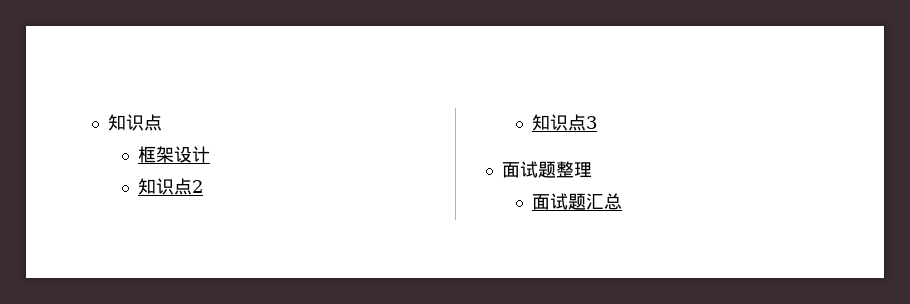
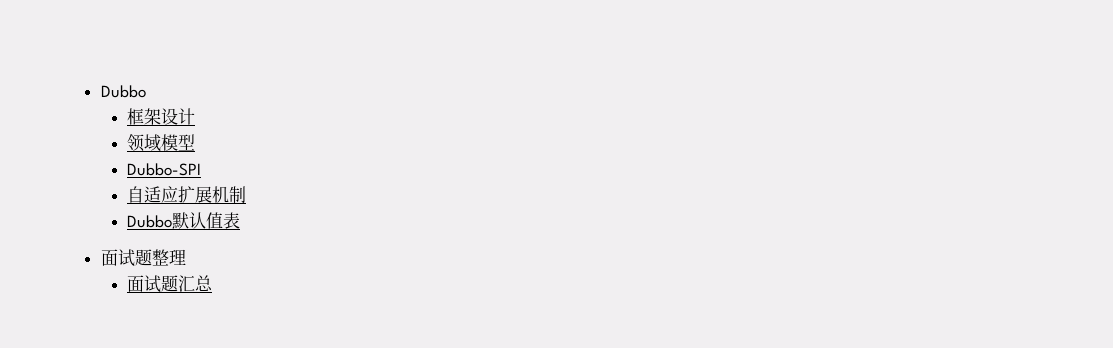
[107,114,162,131] 知识点 -> [100,85,146,98] Dubbo
[138,178,204,195] [532,114,598,131] 知识点2 // 知识点3 -> [127,134,196,152] [127,163,202,176] [127,186,247,203] [127,212,241,229] 领域模型 // Dubbo-SPI // 自适应扩展机制 // Dubbo默认值表

